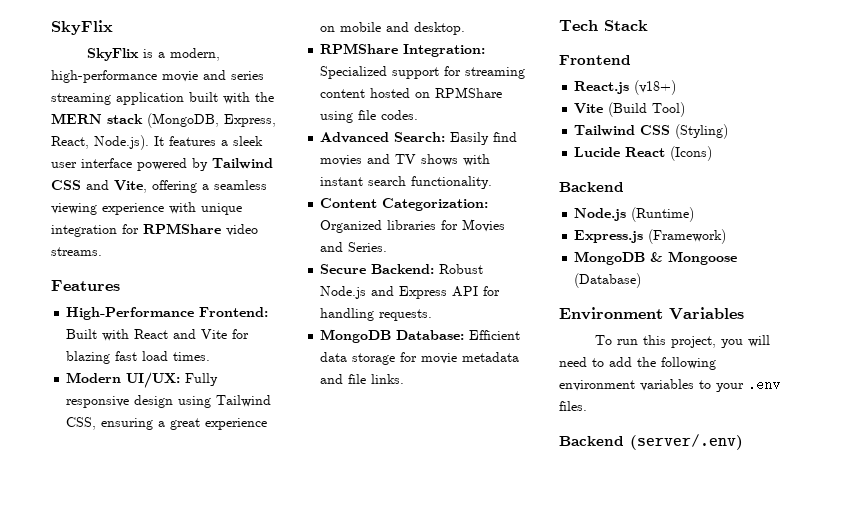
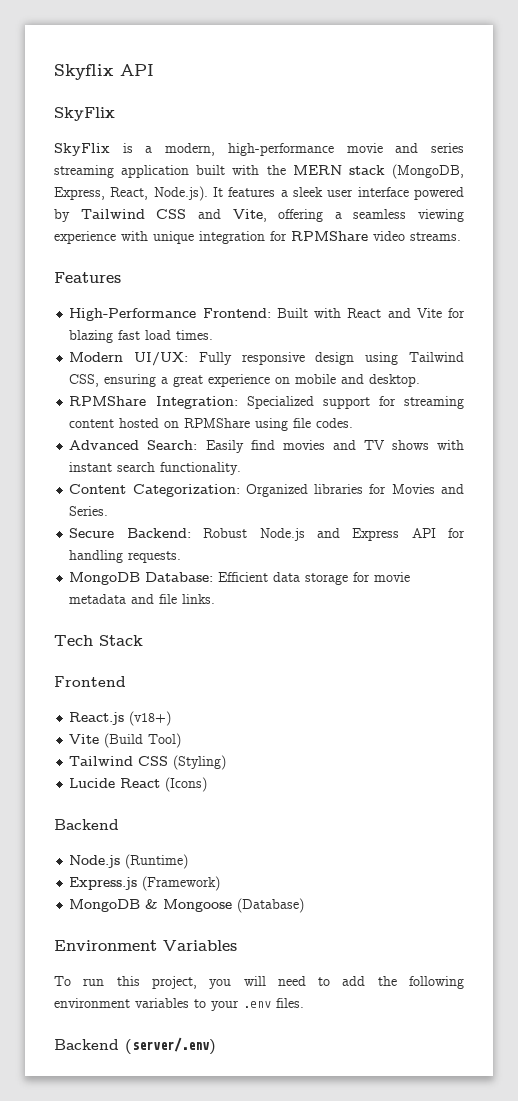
(51, 27) none -> [54,64,154,80] Skyflix API //

